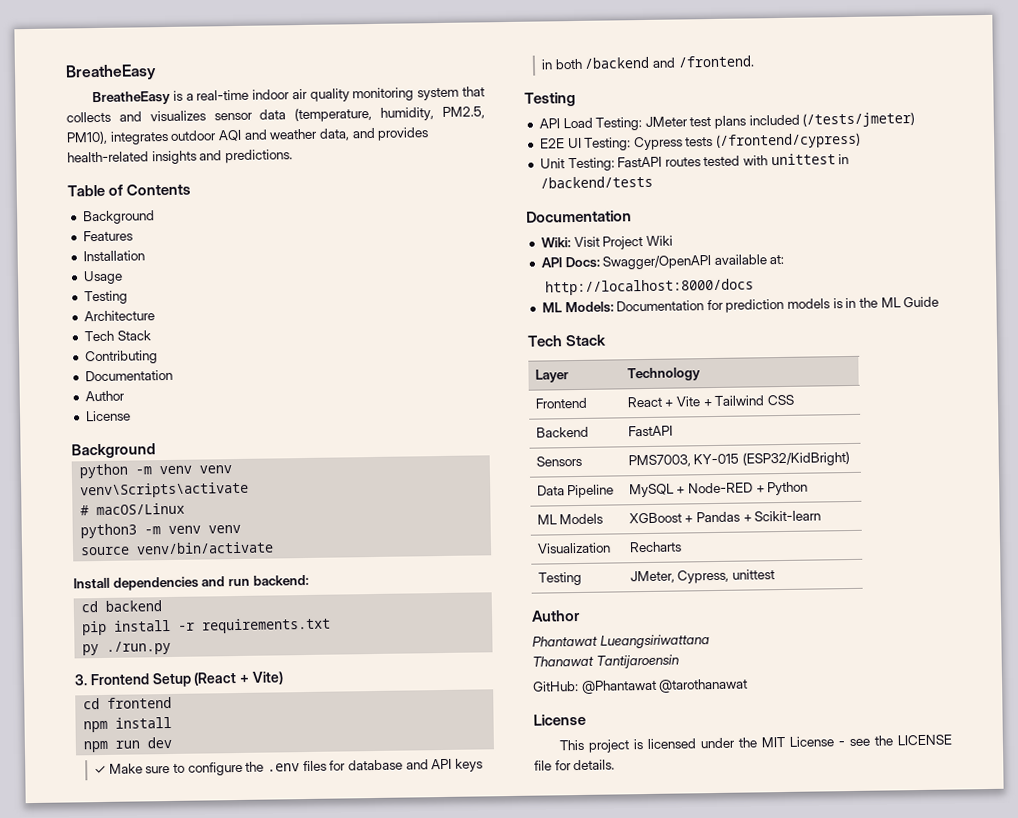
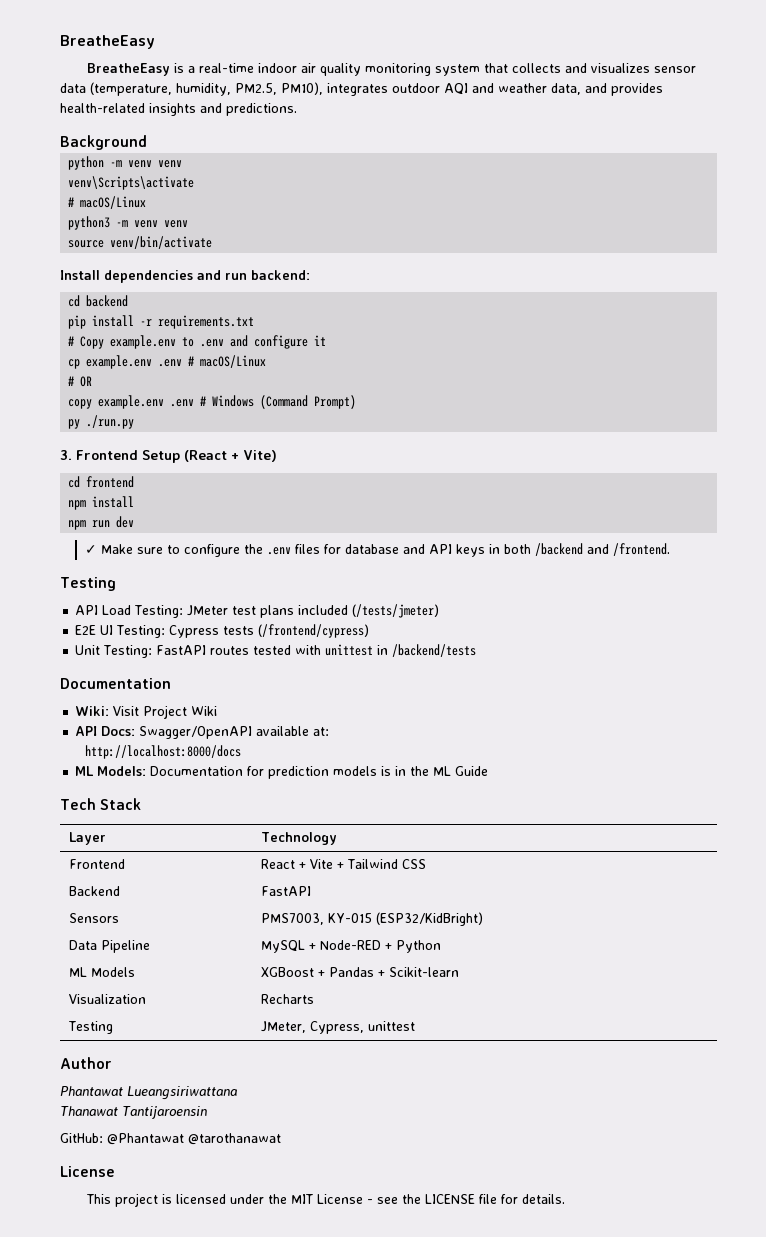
[67,183,192,197] [82,210,155,225] [82,230,133,242] [82,250,145,262] [82,270,123,285] [83,290,128,305] [83,310,155,322] [83,330,151,342] [84,350,158,365] [84,369,173,382] [84,390,125,402] [84,410,131,422] // Table of Contents // Background // Features // Installation // Usage // Testing // Architecture // Tech Stack // Contributing // Documentation // Author // License -> (297, 109) none
(332, 625) none -> [68,335,327,349] [68,355,267,369] [68,376,93,387] [68,395,357,409] // # Copy example.env to .env and configure it // cp example.env .env # macOS/Linux // # OR // copy example.env .env # Windows (Command Prompt)

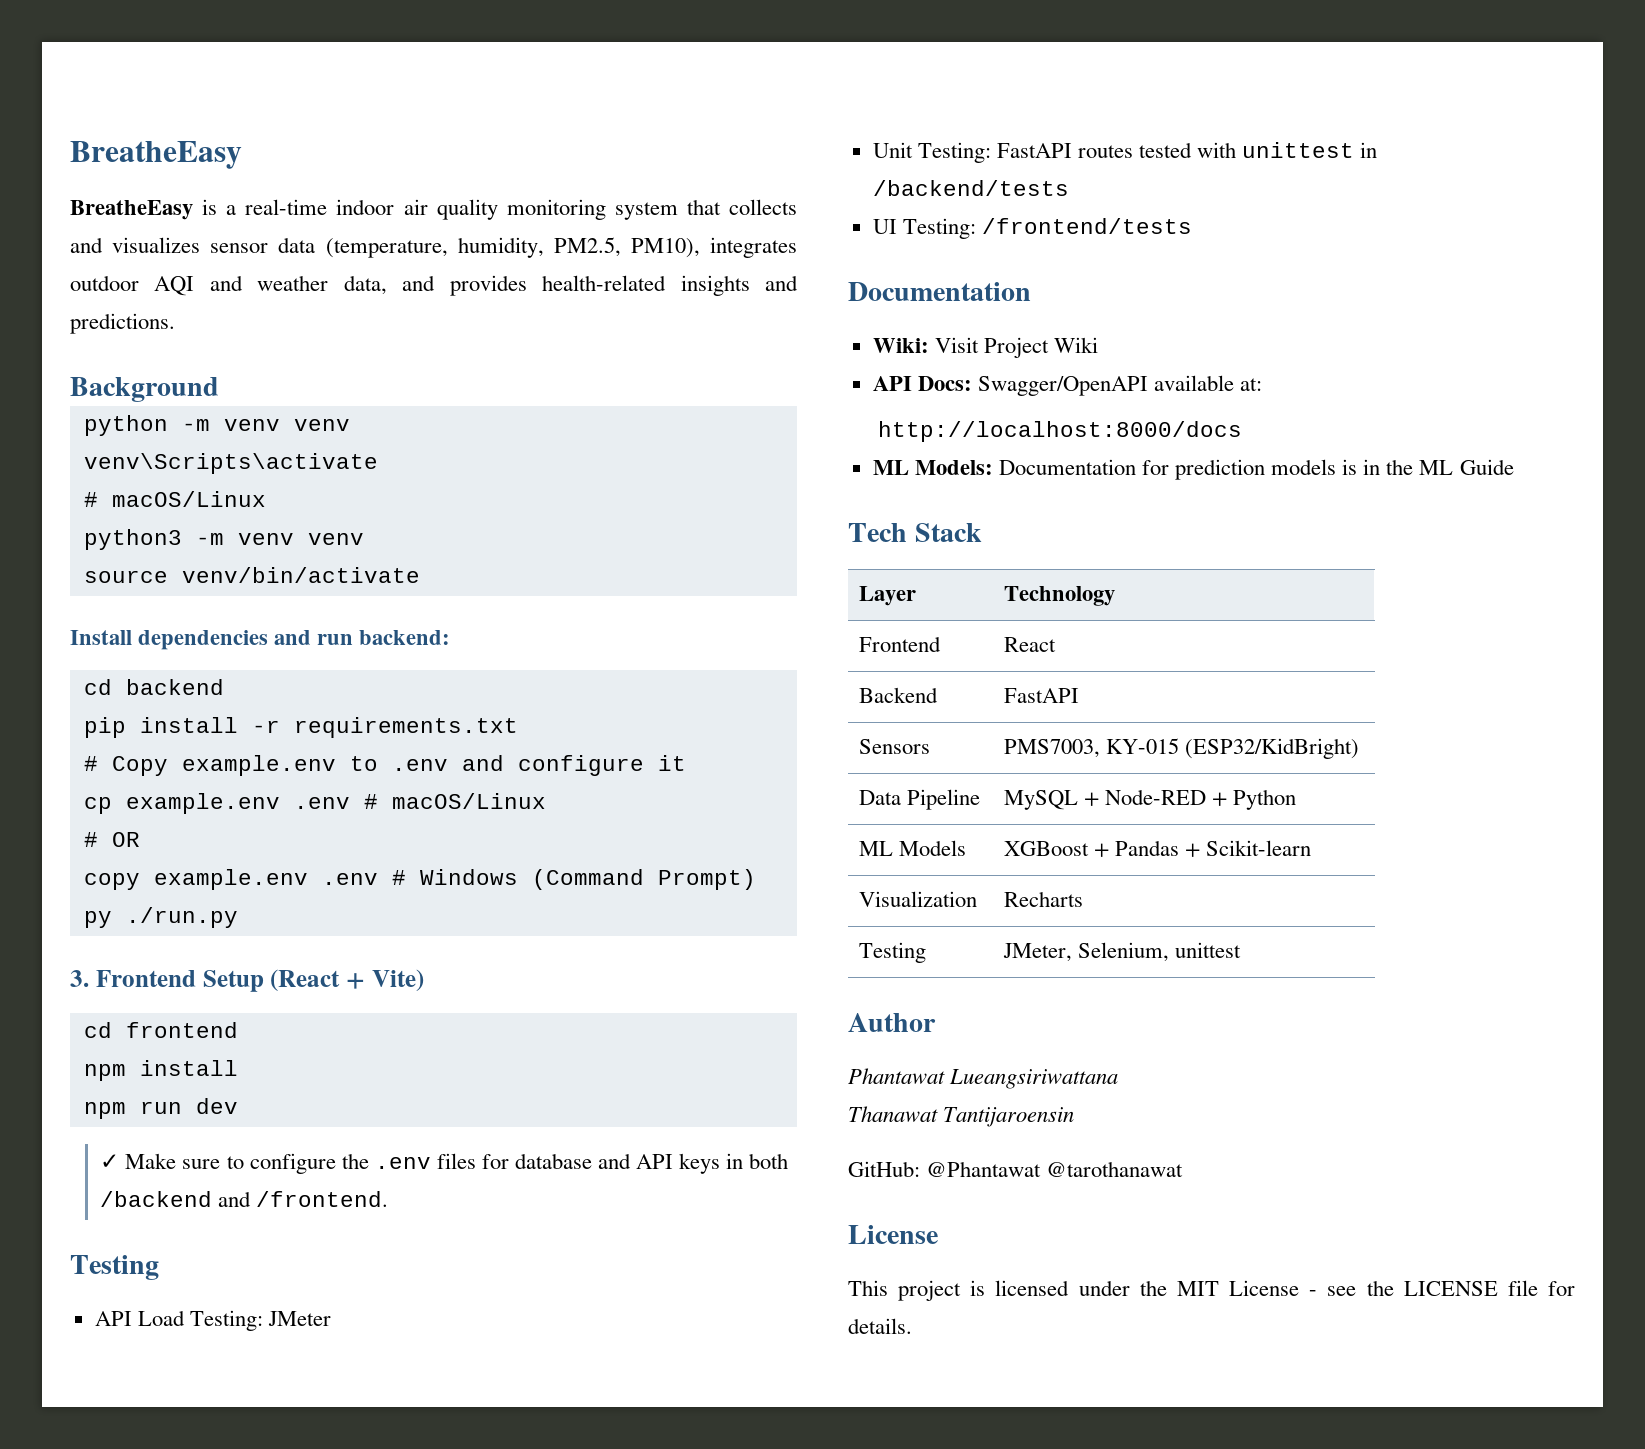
[232,604,440,618] [75,624,370,638] test plans included (/tests/jmeter) // E2E UI Testing: Cypress tests (/frontend/cypress) -> (331, 1318) none
(477, 650) none -> [872,218,1192,239] // UI Testing: /frontend/tests
[299,859,427,869] + Vite + Tailwind CSS -> (1056, 644) none
[310,1021,365,1034] Cypress, -> [1077,942,1169,962] Selenium,

